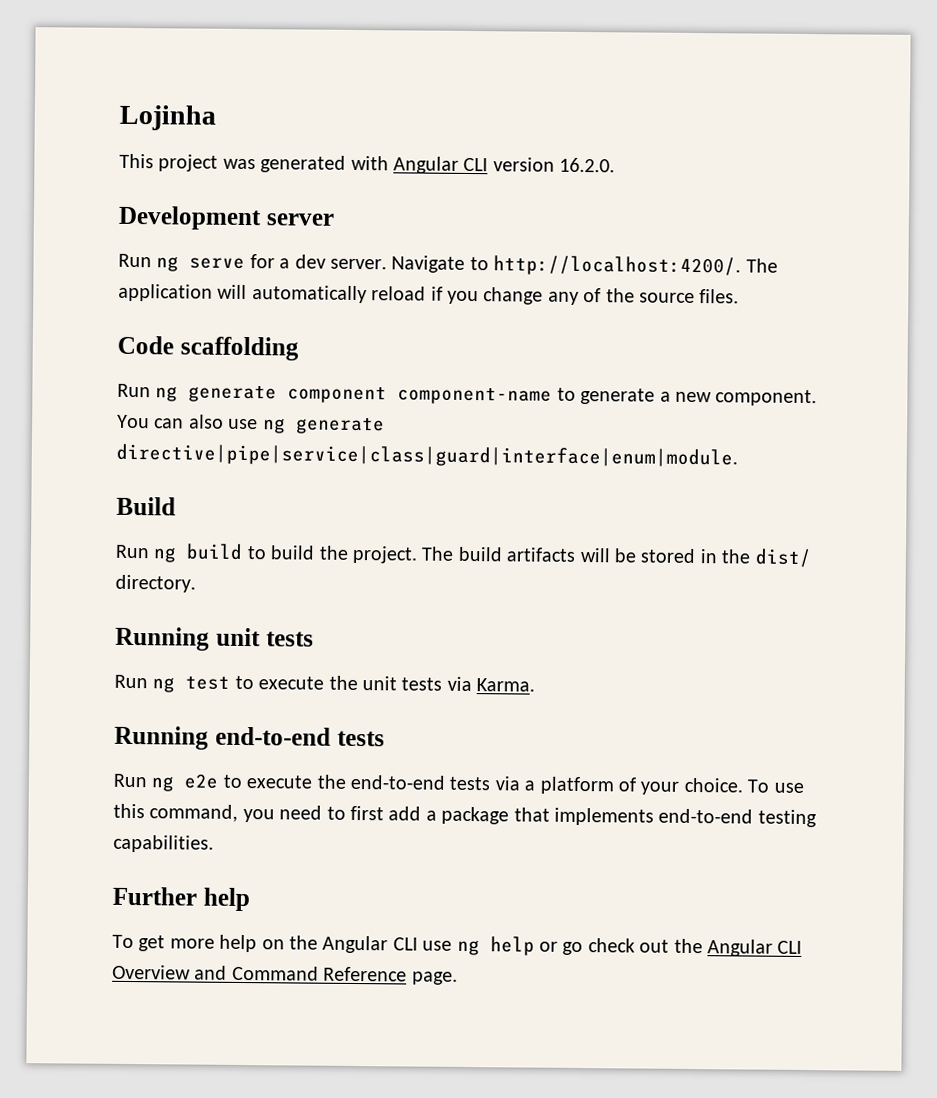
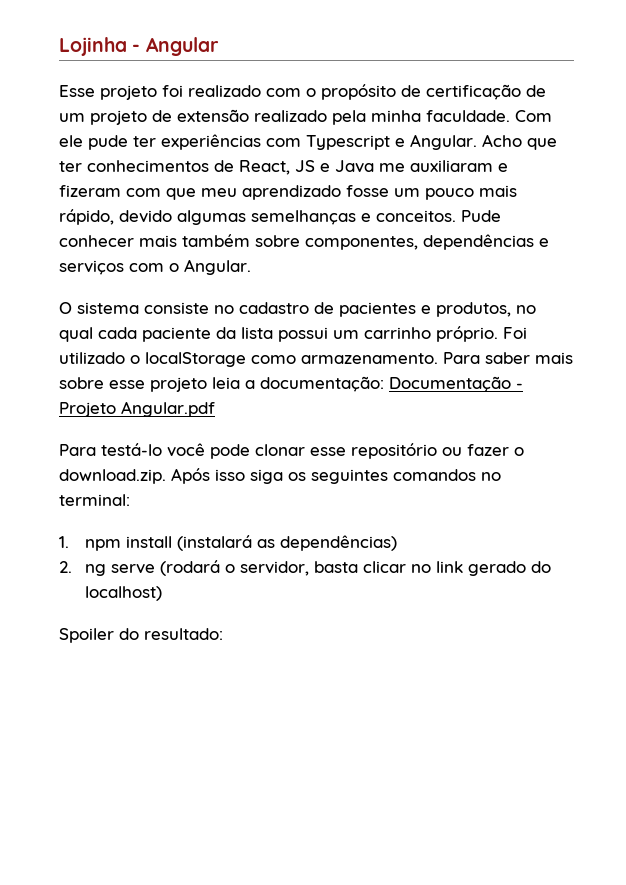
[119,153,616,174] [118,205,334,231] [118,253,778,277] [118,283,740,305] [117,335,299,361] [117,383,818,407] [117,414,385,435] [116,443,738,469] [116,496,176,516] [115,543,812,568] [115,574,196,593] [115,626,314,651] [114,674,536,693] [114,725,385,750] [113,773,804,795] [113,803,817,828] [113,834,214,853] [112,886,250,912] [112,934,803,957] [112,964,458,985] // This project was generated with Angular CLI version 16.2.0. // Development server // Run ng serve for a dev server. Navigate to http://localhost:4200/. The application will automatically reload if you change any of the source files. // Code scaffolding // Run ng generate component component-name to generate a new component. You can also use ng generate directive|pipe|service|class|guard|interface|enum|module. // Build // Run ng build to build the project. The build artifacts will be stored in the dist/ directory. // Running unit tests // Run ng test to execute the unit tests via Karma. // Running end-to-end tests // Run ng e2e to execute the end-to-end tests via a platform of your choice. To use this command, you need to first add a package that implements end-to-end testing capabilities. // Further help // To get more help on the Angular CLI use ng help or go check out the Angular CLI Overview and Command Reference page. -> [132,37,219,56] [59,84,546,100] [59,109,552,125] [59,134,557,150] [59,160,508,175] [59,185,517,200] [59,209,501,225] [59,234,549,250] [59,259,251,275] [59,302,536,317] [59,326,527,342] [59,352,573,367] [59,376,523,392] [59,401,215,417] [59,443,524,459] [59,468,501,484] [59,494,130,506] [59,535,397,551] [59,560,551,576] [84,586,162,601] [59,628,223,643] - Angular // Esse projeto foi realizado com o propósito de certificação de um projeto de extensão realizado pela minha faculdade. Com ele pude ter experiências com Typescript e Angular. Acho que ter conhecimentos de React, JS e Java me auxiliaram e fizeram com que meu aprendizado fosse um pouco mais rápido, devido algumas semelhanças e conceitos. Pude conhecer mais também sobre componentes, dependências e serviços com o Angular. // O sistema consiste no cadastro de pacientes e produtos, no qual cada paciente da lista possui um carrinho próprio. Foi utilizado o localStorage como armazenamento. Para saber mais sobre esse projeto leia a documentação: Documentação - Projeto Angular.pdf // Para testá-lo você pode clonar esse repositório ou fazer o download.zip. Após isso siga os seguintes comandos no terminal: // 1. npm install (instalará as dependências) // 2. ng serve (rodará o servidor, basta clicar no link gerado do localhost) // Spoiler do resultado:

